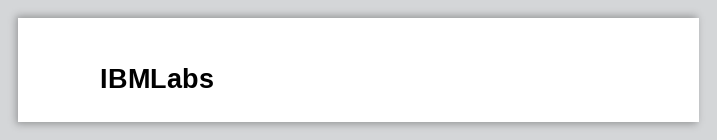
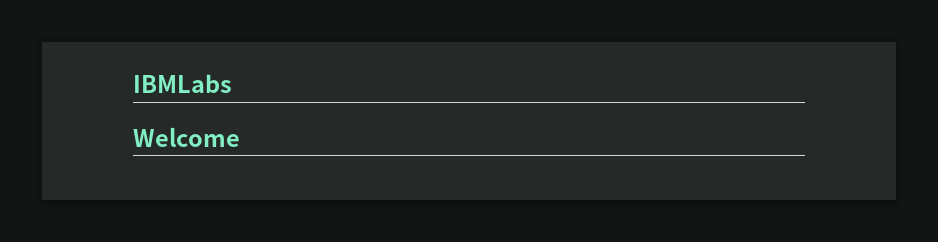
(214, 78) none -> [133,127,240,147] // Welcome

